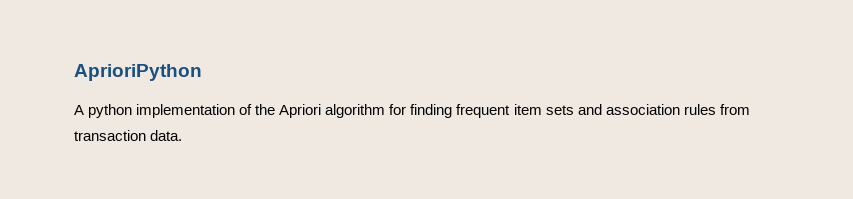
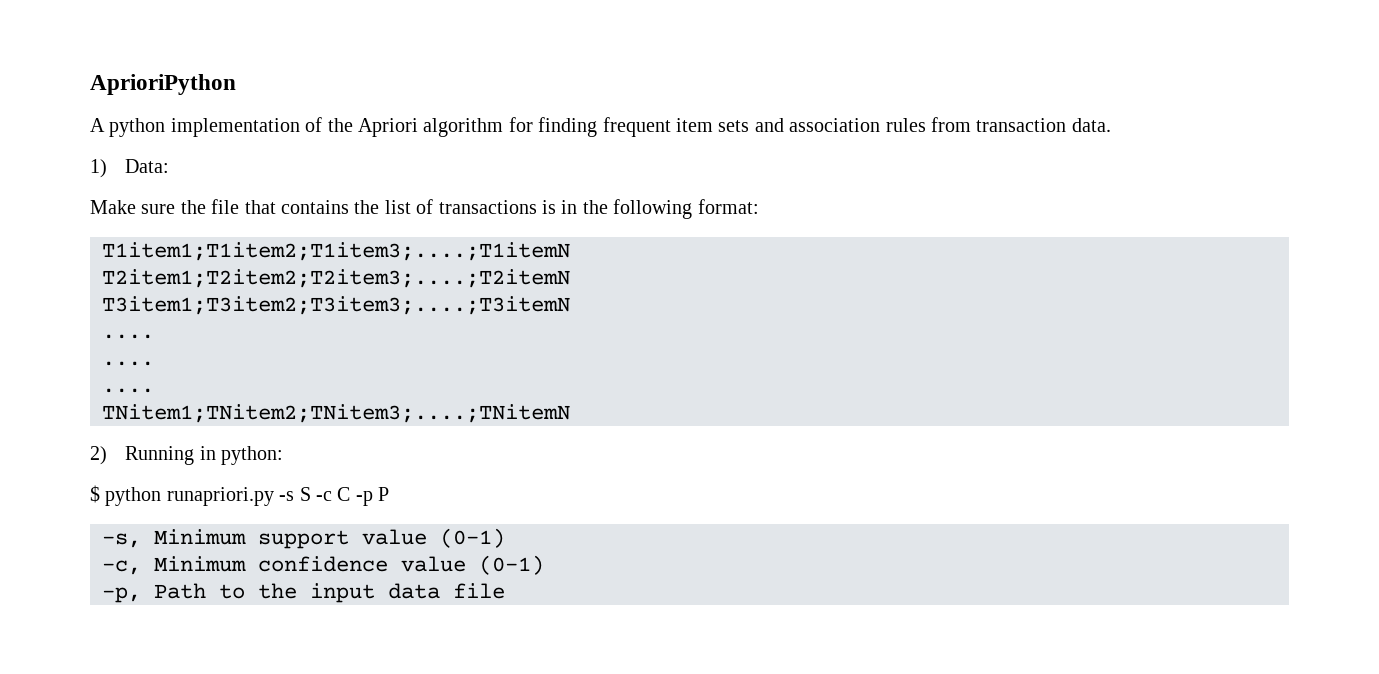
(183, 135) none -> [90,159,170,178] [90,199,759,219] [102,242,570,261] [102,269,570,288] [102,296,570,315] [102,334,154,339] [102,361,154,366] [102,388,154,393] [102,404,570,423] [90,446,283,465] [90,485,390,506] [102,528,505,549] [102,555,544,575] [102,583,505,603] // 1) Data: // Make sure the file that contains the list of transactions is in the following format: // T1item1;T1item2;T1item3;....;T1itemN // T2item1;T2item2;T2item3;....;T2itemN // T3item1;T3item2;T3item3;....;T3itemN // .... // .... // .... // TNitem1;TNitem2;TNitem3;....;TNitemN // 2) Running in python: // $ python runapriori.py -s S -c C -p P // -s, Minimum support value (0-1) // -c, Minimum confidence value (0-1) // -p, Path to the input data file

